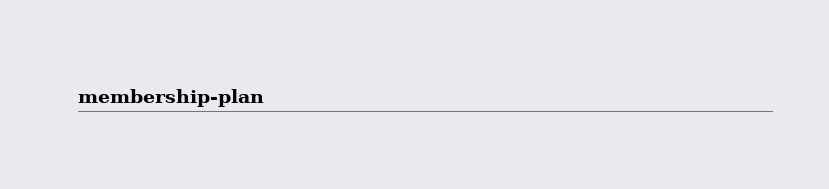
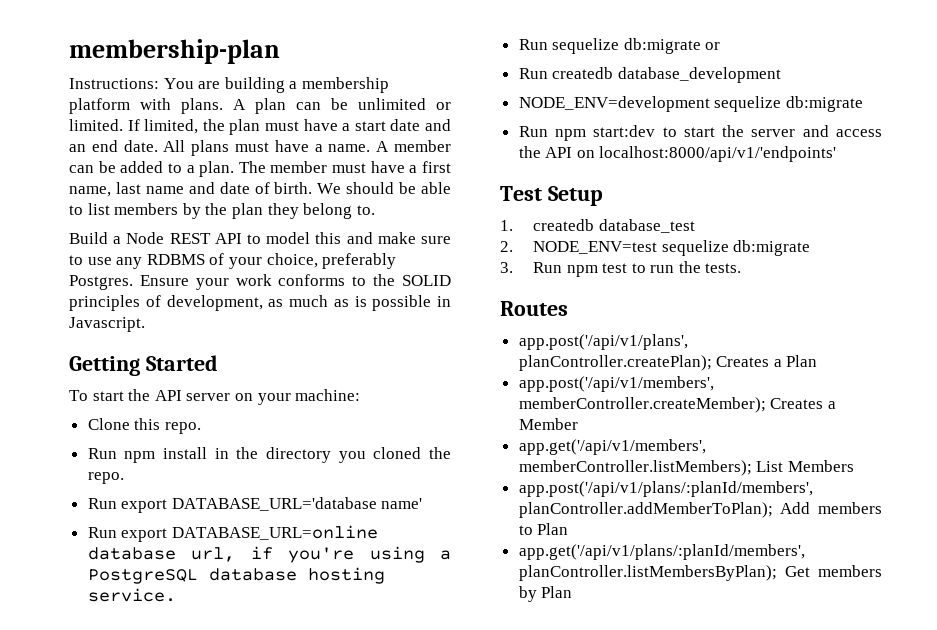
(264, 98) none -> [69,77,389,93] [69,98,451,114] [69,119,452,135] [69,140,451,156] [69,161,451,177] [69,182,451,197] [69,203,375,219] [69,232,451,244] [69,253,397,269] [69,274,451,290] [69,295,451,311] [69,317,145,332] [69,355,218,376] [69,389,361,405] [87,418,201,434] [87,447,451,463] [87,472,124,484] [87,497,423,513] [87,525,378,542] [87,546,451,563] [87,567,385,584] [87,588,176,602] [518,38,721,54] [518,67,781,83] [518,96,863,112] [518,125,882,141] [518,146,837,162] [500,186,603,206] [500,219,695,233] [500,240,811,256] [500,261,742,277] [500,301,568,316] [518,334,688,350] [518,355,818,371] [518,376,714,392] [518,397,836,413] [518,418,578,430] [518,439,706,455] [518,460,854,476] [518,481,813,497] [518,502,882,518] [518,523,569,535] [518,544,805,560] [518,565,882,581] [518,586,573,602] // Instructions: You are building a membership platform with plans. A plan can be unlimited or limited. If limited, the plan must have a start date and an end date. All plans must have a name. A member can be added to a plan. The member must have a first name, last name and date of birth. We should be able to list members by the plan they belong to. // Build a Node REST API to model this and make sure to use any RDBMS of your choice, preferably Postgres. Ensure your work conforms to the SOLID principles of development, as much as is possible in Javascript. // Getting Started // To start the API server on your machine: // Clone this repo. // Run npm install in the directory you cloned the repo. // Run export DATABASE_URL='database name' // Run export DATABASE_URL=online database url, if you're using a PostgreSQL database hosting service. // Run sequelize db:migrate or // Run createdb database_development // NODE_ENV=development sequelize db:migrate // Run npm start:dev to start the server and access the API on localhost:8000/api/v1/'endpoints' // Test Setup // 1. createdb database_test // 2. NODE_ENV=test sequelize db:migrate // 3. Run npm test to run the tests. // Routes // app.post('/api/v1/plans', planController.createPlan); Creates a Plan // app.post('/api/v1/members', memberController.createMember); Creates a Member // app.get('/api/v1/members', memberController.listMembers); List Members // app.post('/api/v1/plans/:planId/members', planController.addMemberToPlan); Add members to Plan // app.get('/api/v1/plans/:planId/members', planController.listMembersByPlan); Get members by Plan

